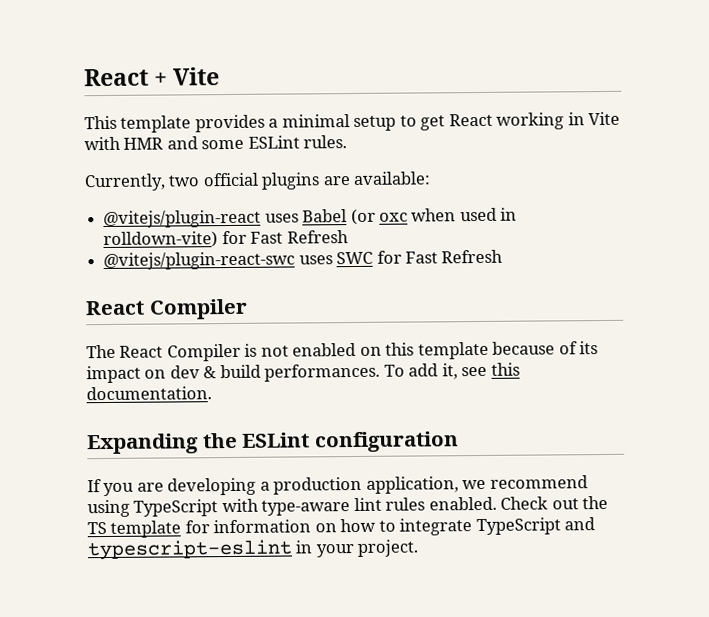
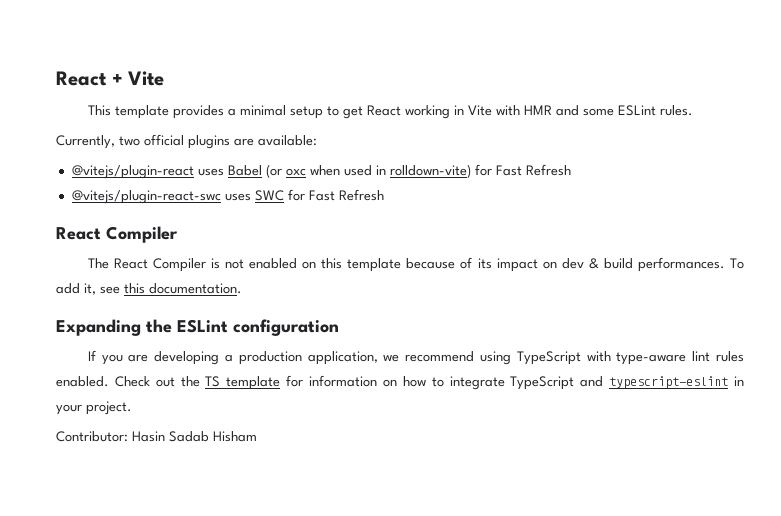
(419, 548) none -> [56,431,257,442] // Contributor: Hasin Sadab Hisham

